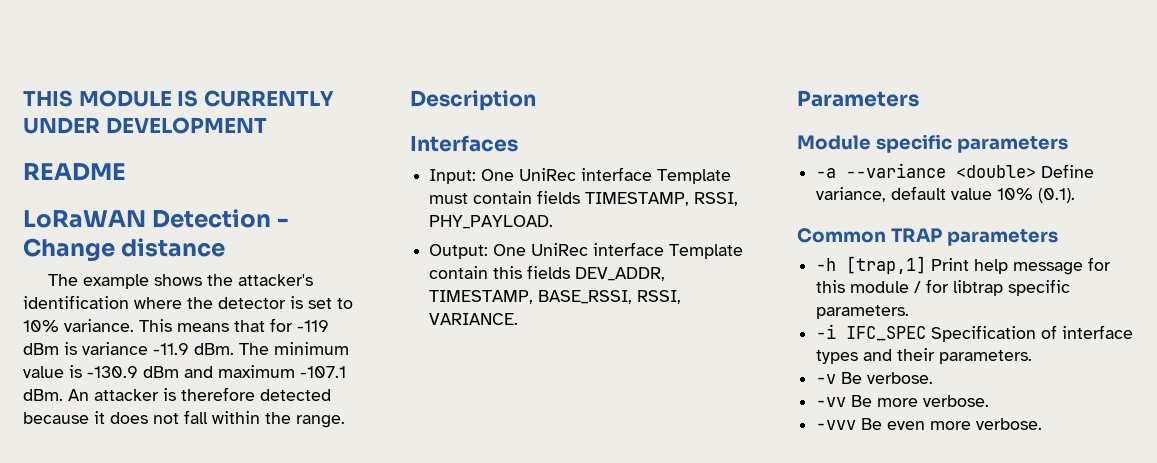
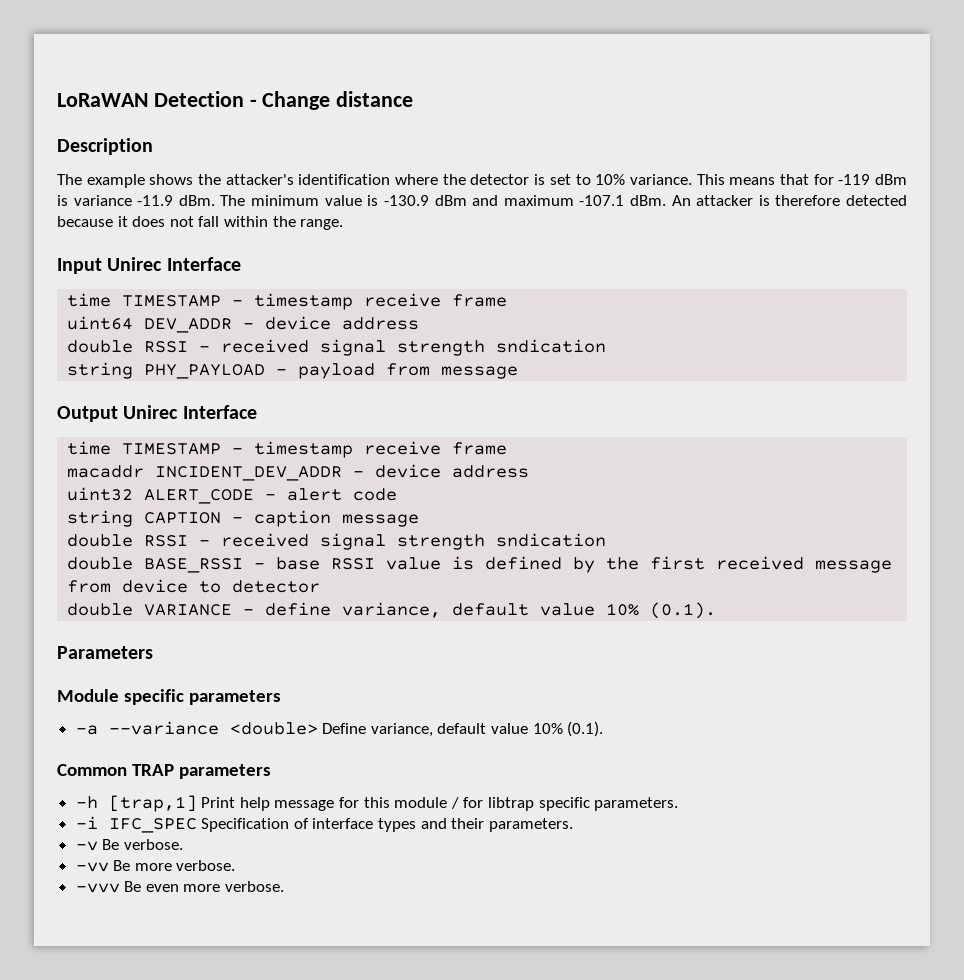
[23,90,334,107] [23,117,267,134] [23,163,126,181] THIS MODULE IS CURRENTLY UNDER DEVELOPMENT // README // -> (57, 100) none
(226, 247) none -> [57,138,153,155] // Description
[410,90,536,111] [410,135,518,152] [429,167,732,184] [429,190,739,206] [429,215,554,229] [429,242,744,259] [429,265,666,281] [429,290,682,304] [429,313,519,325] Description // Interfaces // Input: One UniRec interface Template must contain fields TIMESTAMP, RSSI, PHY_PAYLOAD. // Output: One UniRec interface Template contain this fields DEV_ADDR, TIMESTAMP, BASE_RSSI, RSSI, VARIANCE. -> [57,257,241,274] [67,293,508,310] [67,316,420,333] [67,339,607,356] [67,362,519,379] [57,405,257,422] [67,441,508,458] [67,464,530,481] [67,487,398,504] [67,510,420,527] [67,533,607,550] [67,556,893,573] [67,579,321,593] [67,602,717,619] Input Unirec Interface // time TIMESTAMP - timestamp receive frame // uint64 DEV_ADDR - device address // double RSSI - received signal strength sndication // string PHY_PAYLOAD - payload from message // Output Unirec Interface // time TIMESTAMP - timestamp receive frame // macaddr INCIDENT_DEV_ADDR - device address // uint32 ALERT_CODE - alert code // string CAPTION - caption message // double RSSI - received signal strength sndication // double BASE_RSSI - base RSSI value is defined by the first received message from device to detector // double VARIANCE - define variance, default value 10% (0.1).

